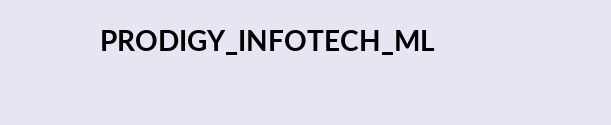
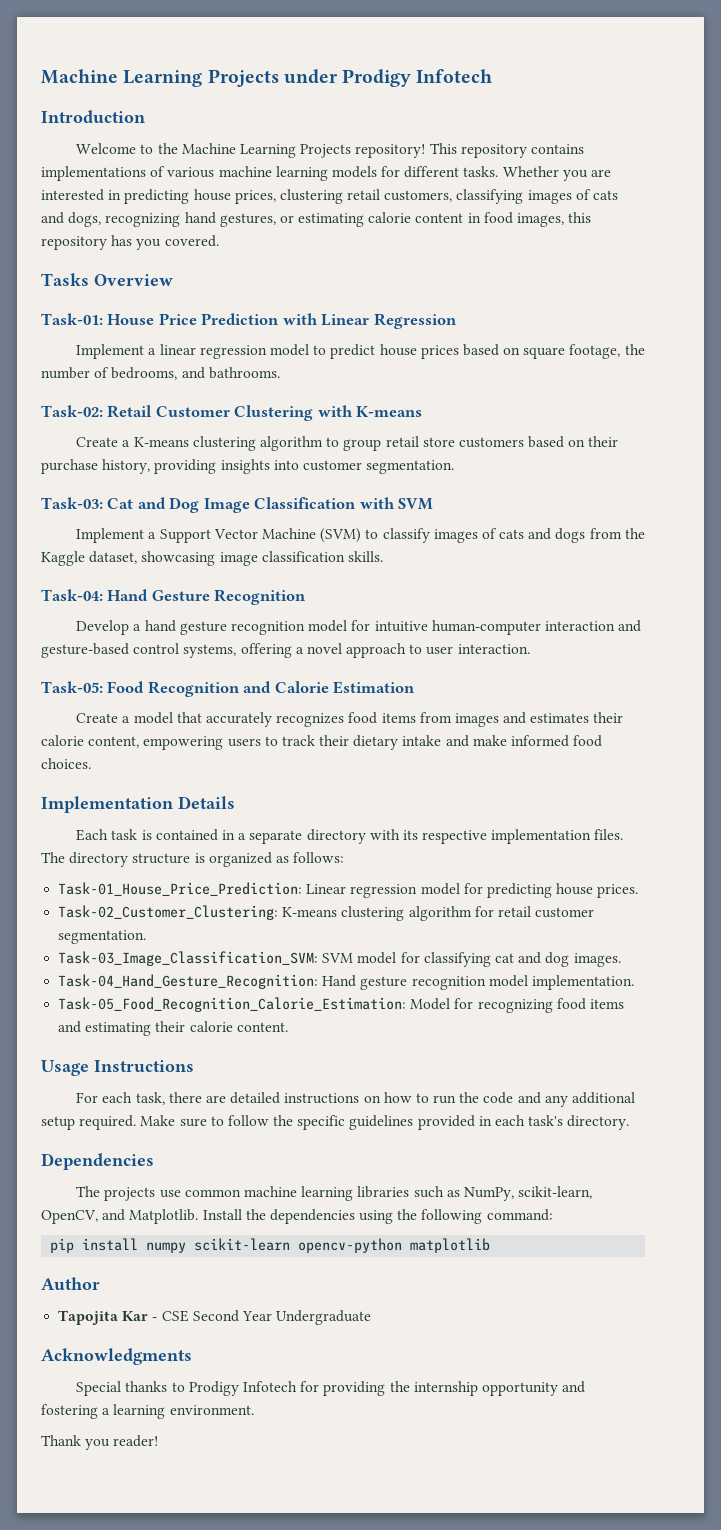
[100,30,435,55] PRODIGY_INFOTECH_ML -> [41,69,493,87] [41,110,145,123] [76,143,584,158] [41,166,612,181] [41,189,619,204] [41,212,592,227] [41,235,219,250] [41,273,173,286] [41,313,457,329] [76,344,645,359] [41,367,280,380] [41,405,423,421] [76,436,619,451] [41,459,455,474] [41,497,434,513] [76,528,645,543] [41,551,383,566] [41,589,307,605] [76,620,642,635] [41,643,530,658] [41,681,416,697] [76,712,624,727] [41,735,603,750] [41,758,91,769] [41,796,235,813] [76,829,624,844] [41,852,345,867] [58,882,639,898] [58,905,595,921] [58,930,147,944] [58,951,621,967] [58,974,634,990] [58,997,624,1013] [58,1021,288,1036] [41,1060,194,1076] [76,1092,636,1107] [41,1115,630,1130] [41,1153,154,1170] [76,1186,593,1201] [41,1209,553,1224] [50,1238,491,1253] [41,1277,100,1290] [58,1310,372,1325] [41,1348,192,1365] [76,1381,586,1396] [41,1404,254,1419] [41,1435,159,1450] Machine Learning Projects under Prodigy Infotech // Introduction // Welcome to the Machine Learning Projects repository! This repository contains implementations of various machine learning models for different tasks. Whether you are interested in predicting house prices, clustering retail customers, classifying images of cats and dogs, recognizing hand gestures, or estimating calorie content in food images, this repository has you covered. // Tasks Overview // Task-01: House Price Prediction with Linear Regression // Implement a linear regression model to predict house prices based on square footage, the number of bedrooms, and bathrooms. // Task-02: Retail Customer Clustering with K-means // Create a K-means clustering algorithm to group retail store customers based on their purchase history, providing insights into customer segmentation. // Task-03: Cat and Dog Image Classification with SVM // Implement a Support Vector Machine (SVM) to classify images of cats and dogs from the Kaggle dataset, showcasing image classification skills. // Task-04: Hand Gesture Recognition // Develop a hand gesture recognition model for intuitive human-computer interaction and gesture-based control systems, offering a novel approach to user interaction. // Task-05: Food Recognition and Calorie Estimation // Create a model that accurately recognizes food items from images and estimates their calorie content, empowering users to track their dietary intake and make informed food choices. // Implementation Details // Each task is contained in a separate directory with its respective implementation files. The directory structure is organized as follows: // Task-01_House_Price_Prediction: Linear regression model for predicting house prices. // Task-02_Customer_Clustering: K-means clustering algorithm for retail customer segmentation. // Task-03_Image_Classification_SVM: SVM model for classifying cat and dog images. // Task-04_Hand_Gesture_Recognition: Hand gesture recognition model implementation. // Task-05_Food_Recognition_Calorie_Estimation: Model for recognizing food items and estimating their calorie content. // Usage Instructions // For each task, there are detailed instructions on how to run the code and any additional setup required. Make sure to follow the specific guidelines provided in each task's directory. // Dependencies // The projects use common machine learning libraries such as NumPy, scikit-learn, OpenCV, and Matplotlib. Install the dependencies using the following command: // pip install numpy scikit-learn opencv-python matplotlib // Author // Tapojita Kar - CSE Second Year Undergraduate // Acknowledgments // Special thanks to Prodigy Infotech for providing the internship opportunity and fostering a learning environment. // Thank you reader!

